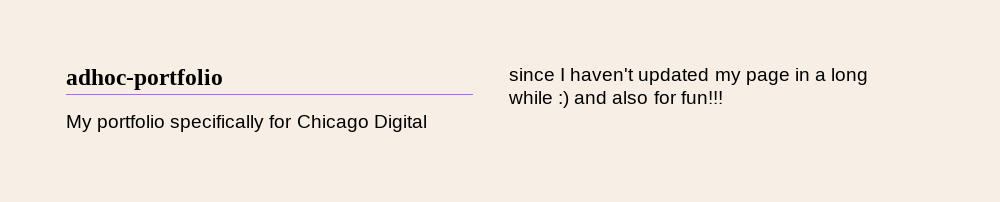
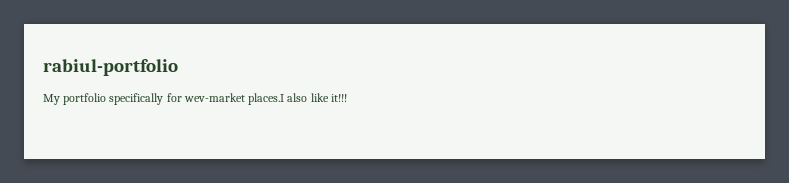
[66,69,223,90] adhoc-portfolio -> [43,59,178,76] rabiul-portfolio
[296,115,427,132] [509,68,869,85] [508,91,723,108] Chicago Digital since I haven't updated my page in a long while :) and also for fun!!! -> [183,93,347,105] wev-market places.I also like it!!!

